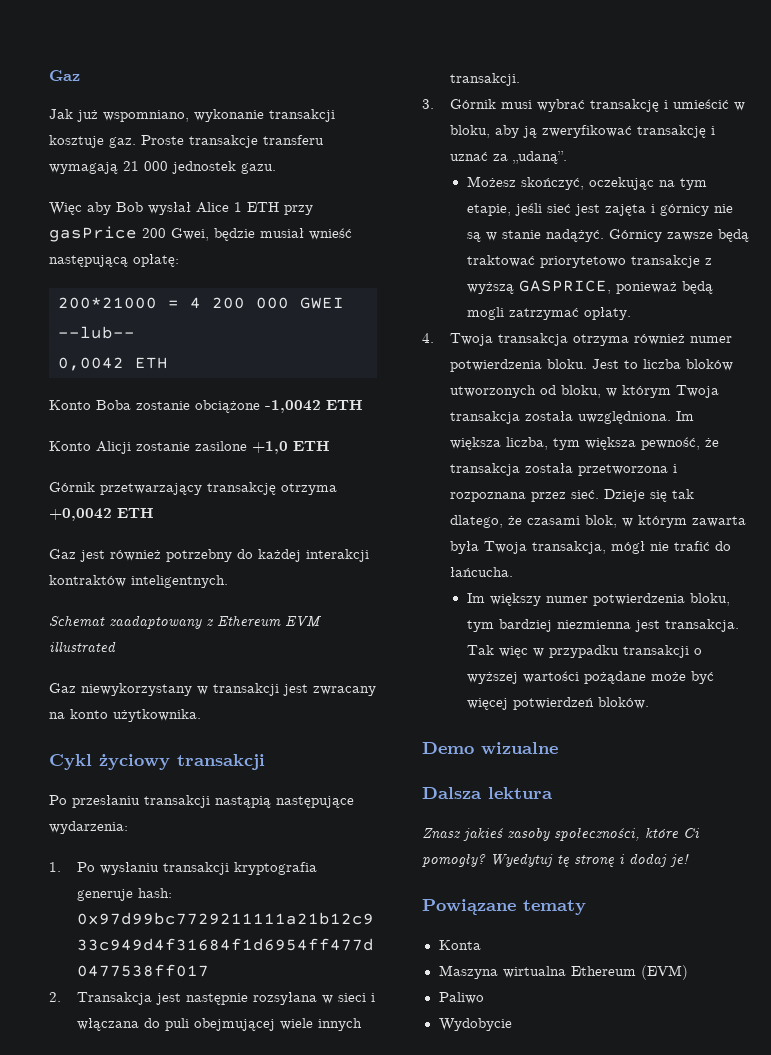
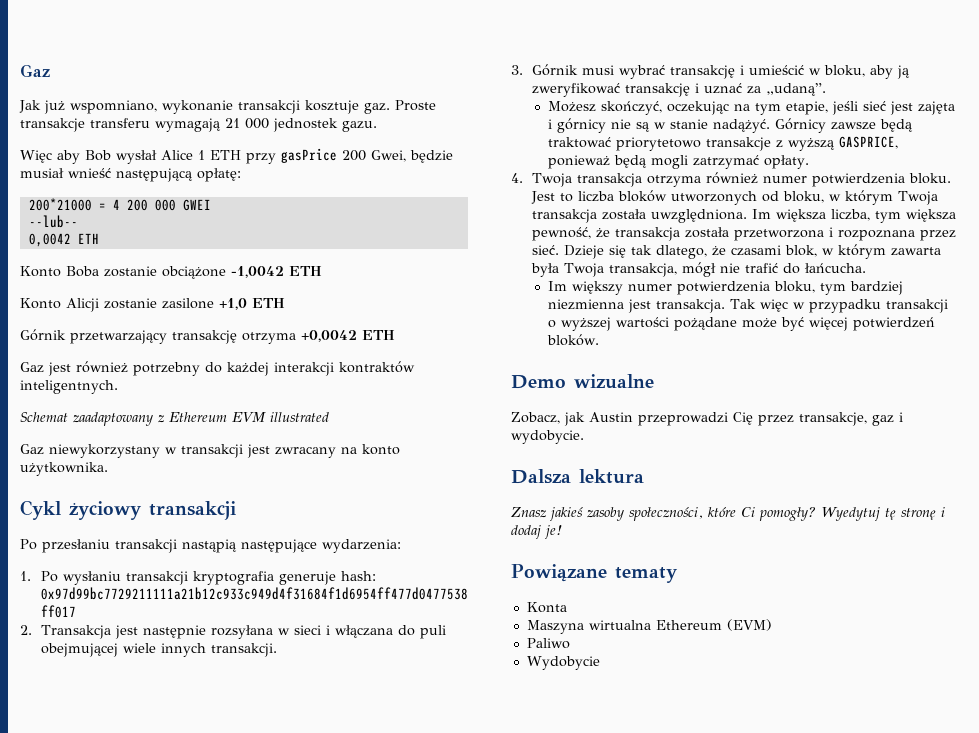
(558, 748) none -> [511,412,903,426] [511,430,584,444] // Zobacz, jak Austin przeprowadzi Cię przez transakcje, gaz i wydobycie.

